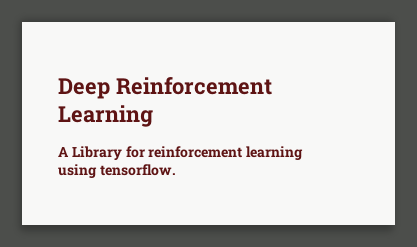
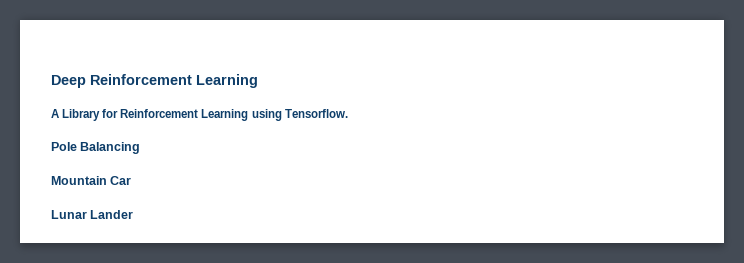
[148,146,304,160] [58,164,176,178] reinforcement learning using tensorflow. -> [120,109,348,121] [51,142,141,154] [51,176,132,185] [51,210,134,219] Reinforcement Learning using Tensorflow. // Pole Balancing // Mountain Car // Lunar Lander

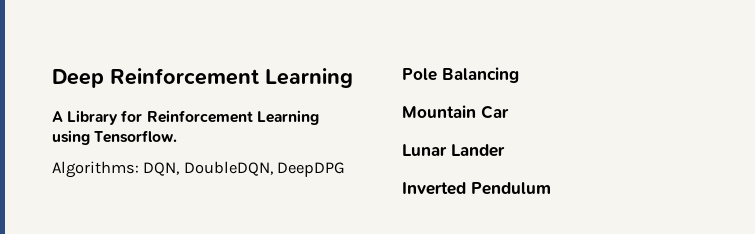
(348, 113) none -> [52,161,346,178] // Algorithms: DQN, DoubleDQN, DeepDPG
(134, 214) none -> [402,182,551,195] // Inverted Pendulum

